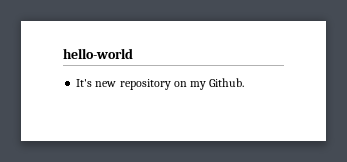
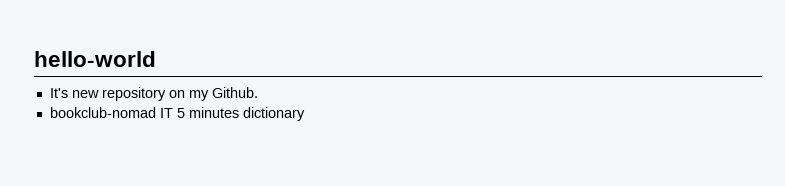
(245, 82) none -> [49,107,305,121] // bookclub-nomad IT 5 minutes dictionary

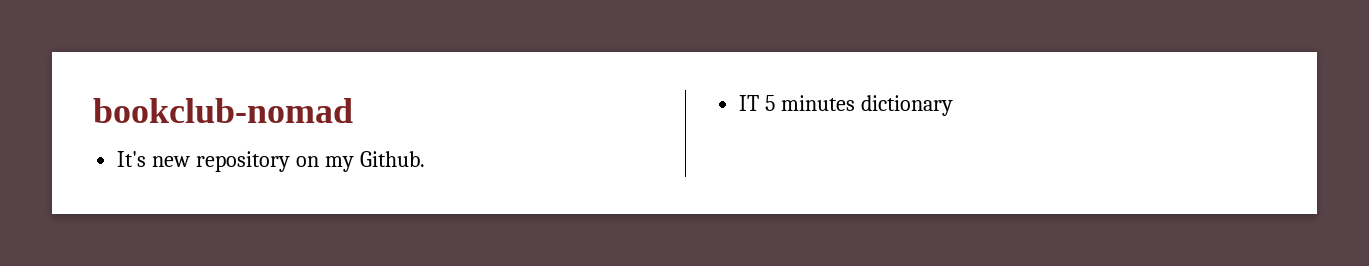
[34,51,156,67] hello-world -> [93,98,353,123] bookclub-nomad
[49,107,156,118] bookclub-nomad -> (425, 159) none

